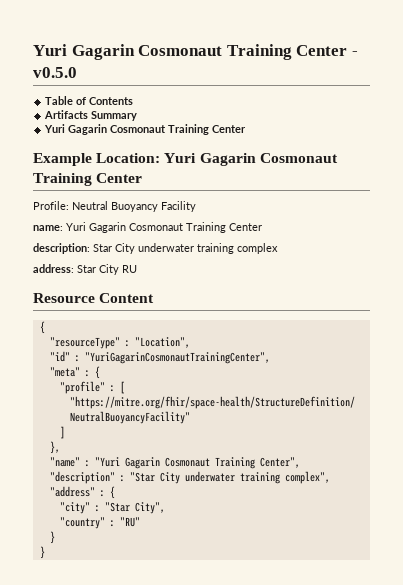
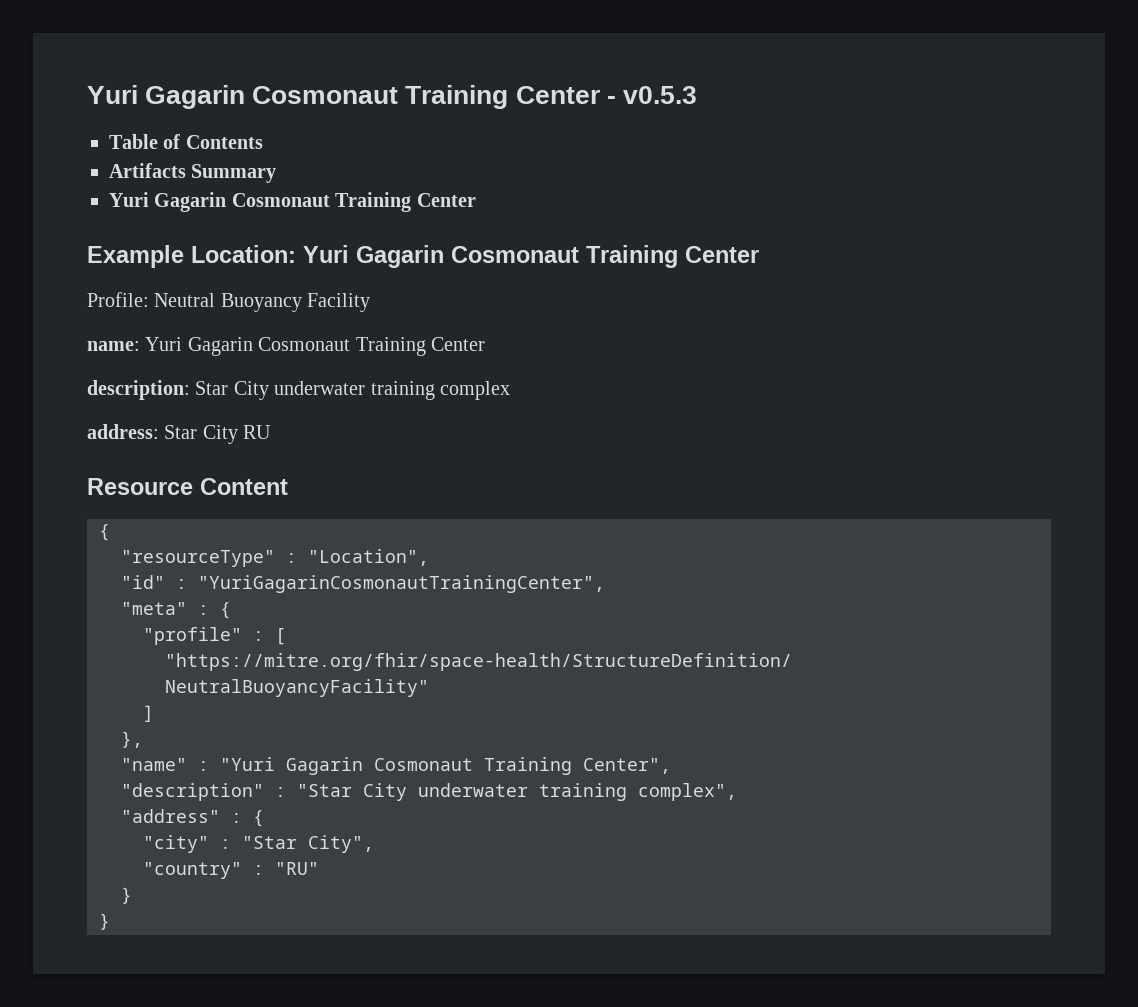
[33,67,77,78] v0.5.0 -> [622,86,697,104] v0.5.3

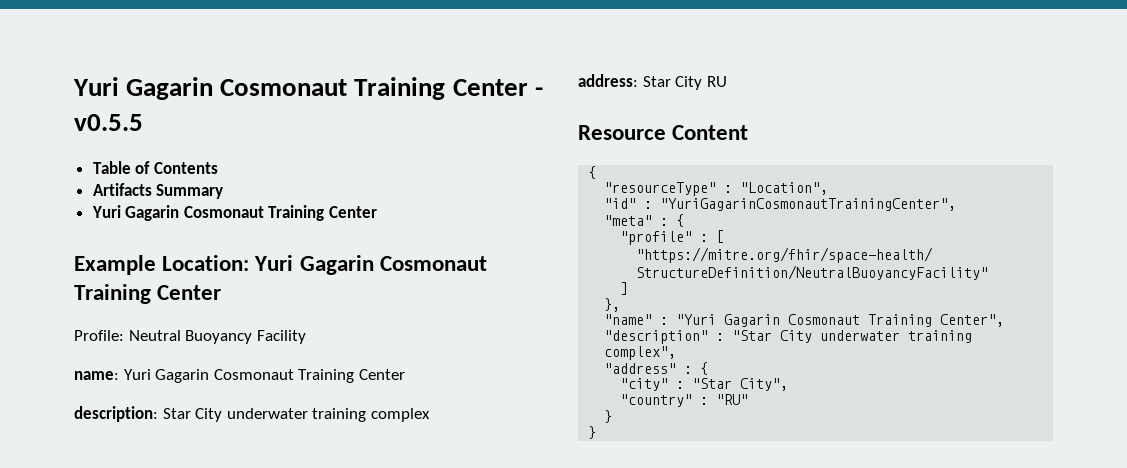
[622,86,697,104] v0.5.3 -> [74,114,143,131] v0.5.5

